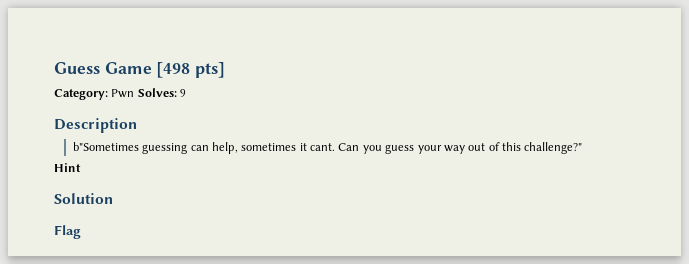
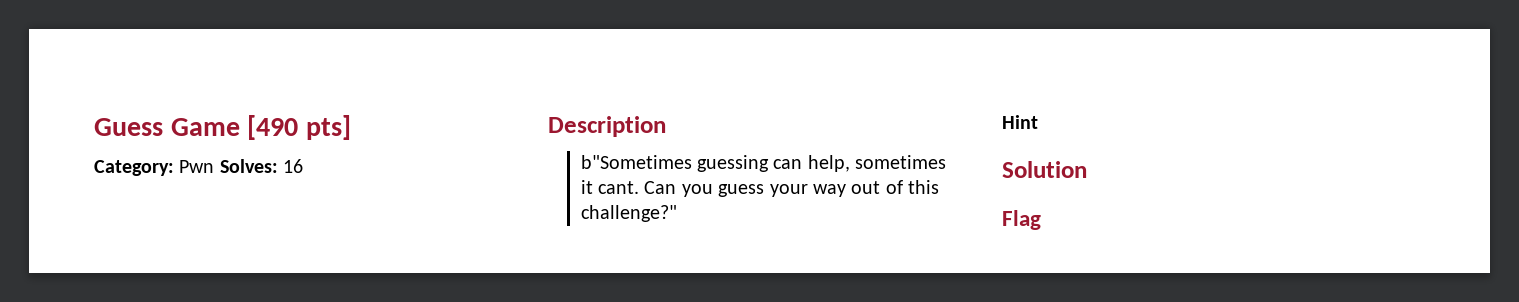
[156,62,191,78] [498 -> [247,115,299,140] [490
[180,89,187,97] 9 -> [283,159,304,173] 16

